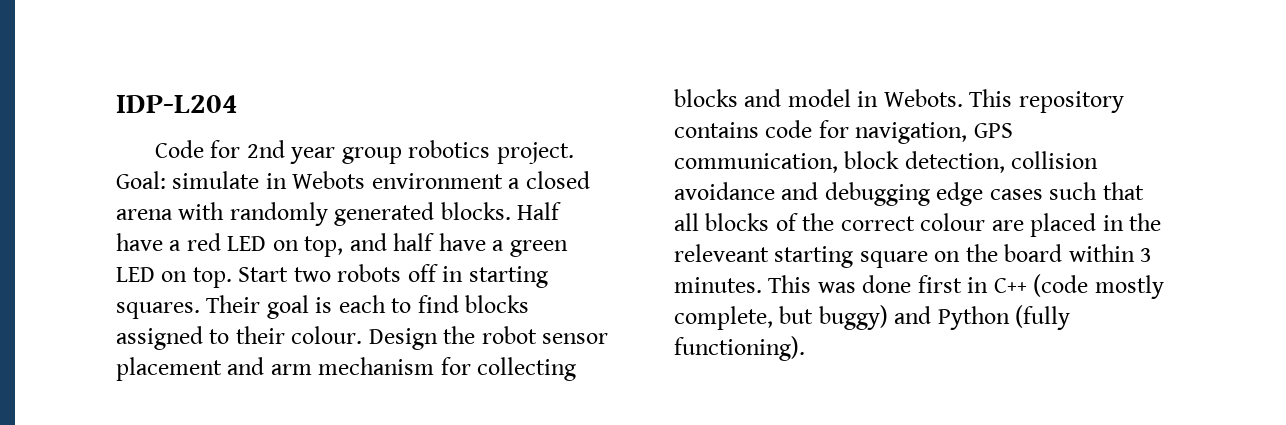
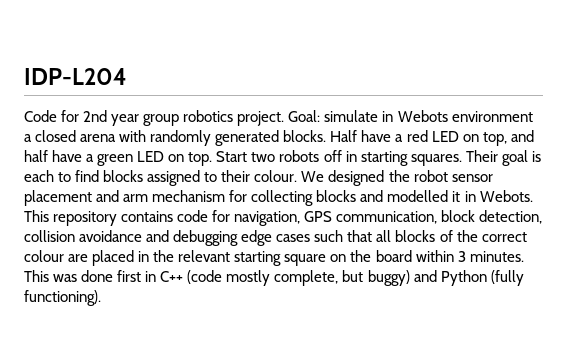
[368,328,438,350] Design -> [301,170,385,186] We designed
[787,89,851,107] model -> [387,190,461,202] modelled it
[674,244,769,262] releveant -> [178,250,231,262] relevant

